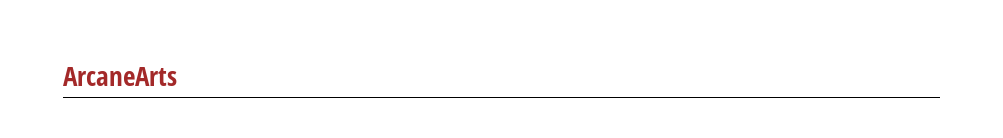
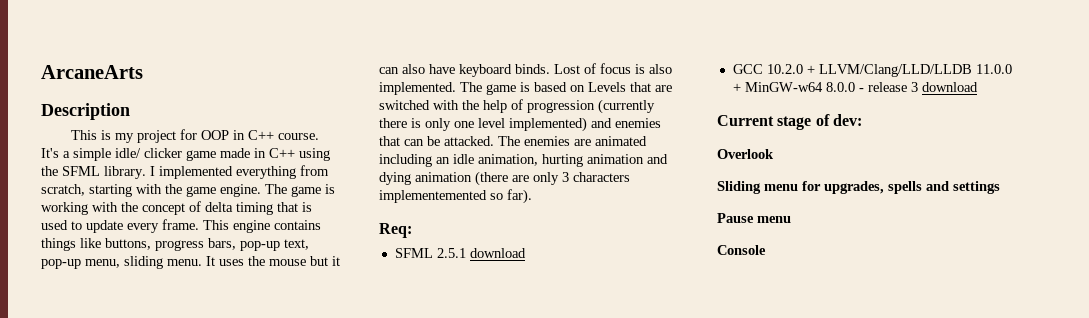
(177, 76) none -> [41,103,130,120] [70,129,319,143] [41,148,330,161] [41,165,329,179] [41,184,335,197] [41,201,312,215] [41,219,321,233] [41,238,309,251] [41,256,340,269] [379,63,672,77] [379,82,672,95] [379,99,655,114] [379,117,661,132] [379,136,647,146] [379,154,668,167] [379,171,630,186] [379,189,532,204] [379,223,412,238] [394,248,526,258] [732,64,1012,77] [732,82,978,92] [717,114,862,130] [717,149,774,159] [717,181,1000,194] [717,213,791,223] [717,245,766,255] // Description // This is my project for OOP in C++ course. It's a simple idle/ clicker game made in C++ using the SFML library. I implemented everything from scratch, starting with the game engine. The game is working with the concept of delta timing that is used to update every frame. This engine contains things like buttons, progress bars, pop-up text, pop-up menu, sliding menu. It uses the mouse but it can also have keyboard binds. Lost of focus is also implemented. The game is based on Levels that are switched with the help of progression (currently there is only one level implemented) and enemies that can be attacked. The enemies are animated including an idle animation, hurting animation and dying animation (there are only 3 characters implementemented so far). // Req: // SFML 2.5.1 download // GCC 10.2.0 + LLVM/Clang/LLD/LLDB 11.0.0 + MinGW-w64 8.0.0 - release 3 download // Current stage of dev: // Overlook // Sliding menu for upgrades, spells and settings // Pause menu // Console

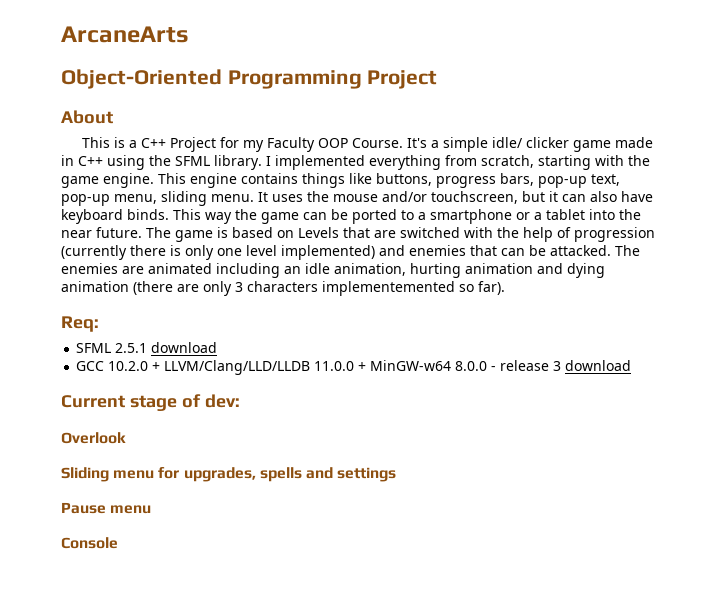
[41,103,130,120] [70,129,319,143] Description // This is my project for OOP in C++ course. -> [61,69,438,89] [61,110,113,124] [81,137,403,152] Object-Oriented Programming Project // About // This is a C++ Project for my Faculty OOP Course.
[265,184,335,197] [41,201,312,215] [41,219,199,233] The game is working with the concept of delta timing that is used to update every frame. -> (154, 180) none
(306, 262) none -> [382,191,518,204] and/or touchscreen,
[554,63,672,74] [379,82,456,95] Lost of focus is also implemented. -> [173,209,641,224] [61,227,142,238] This way the game can be ported to a smartphone or a tablet into the near future.

